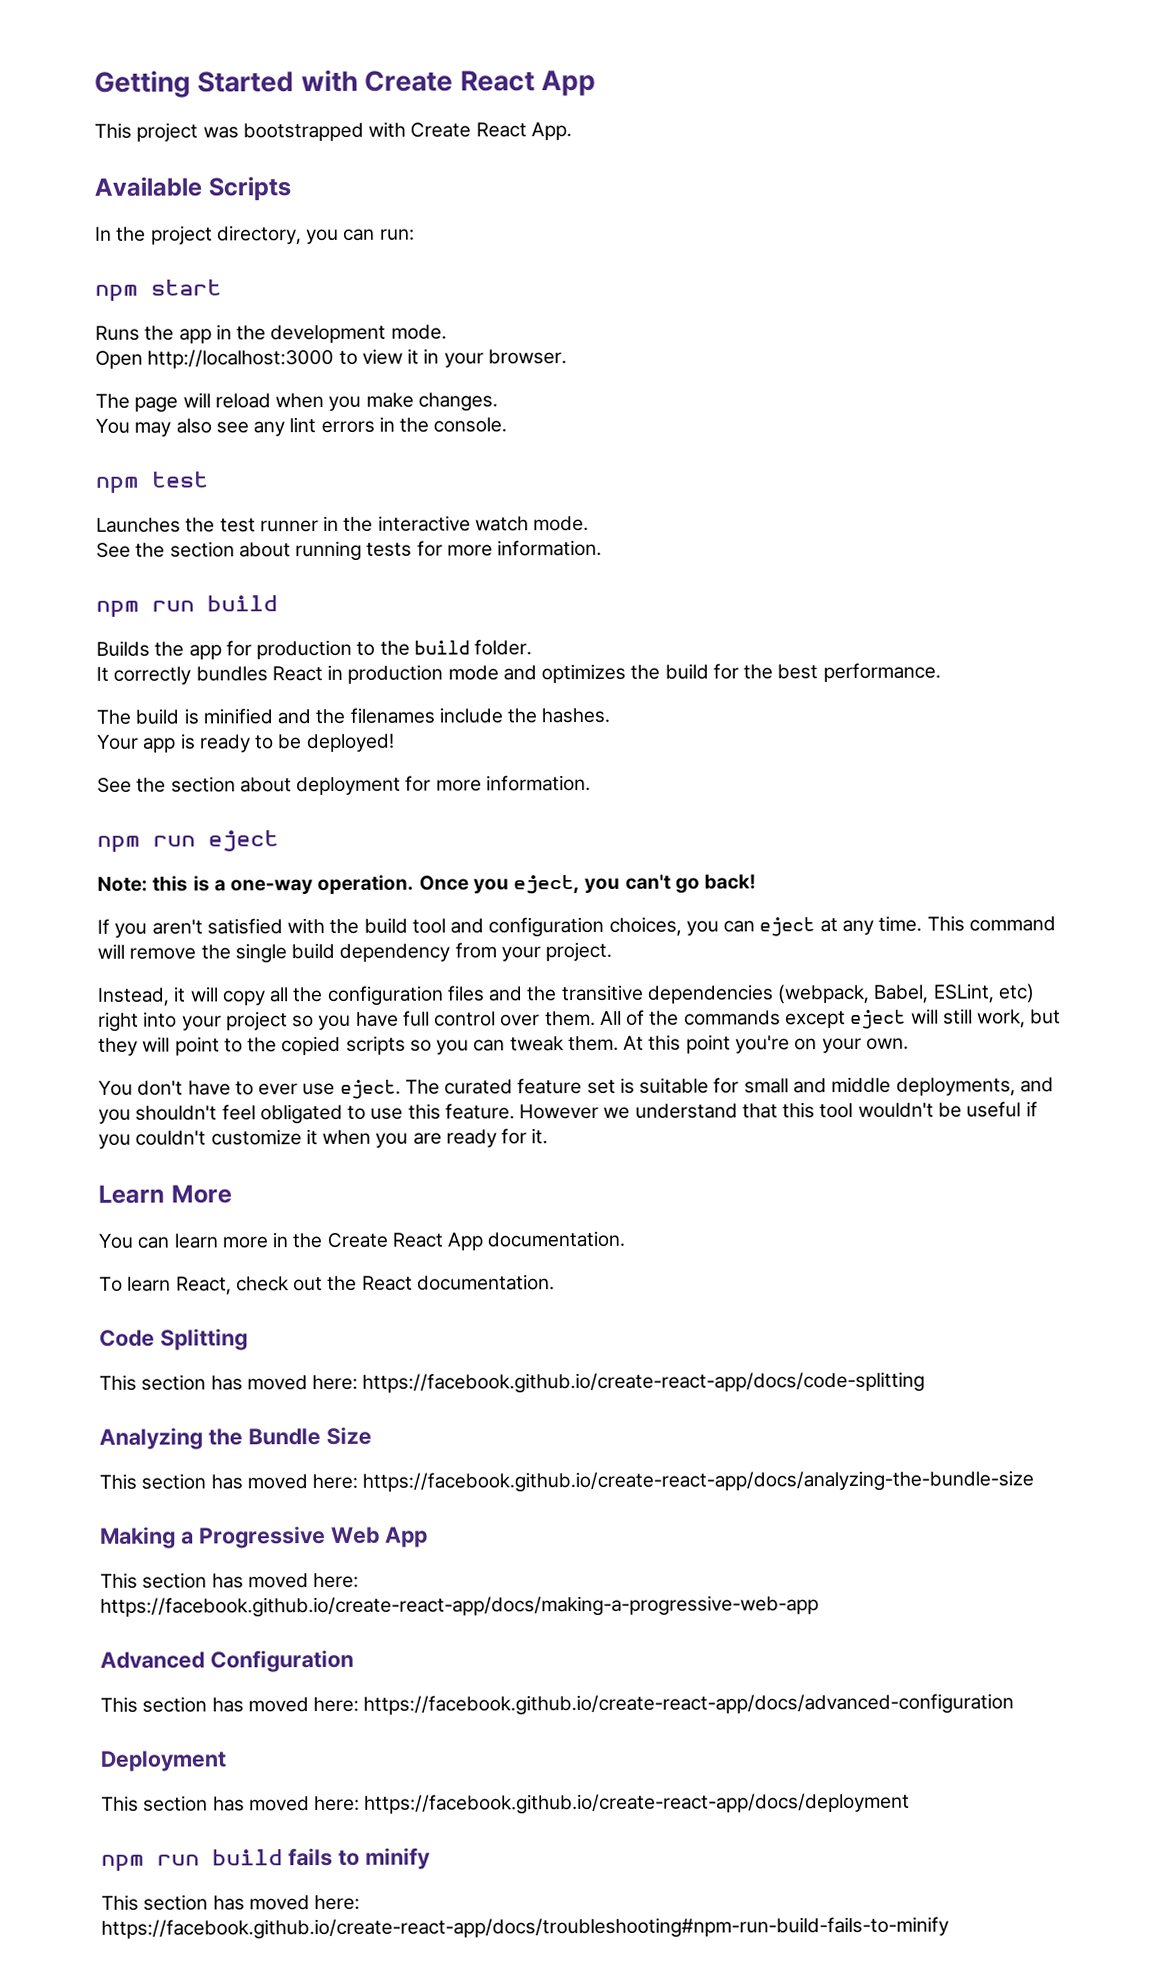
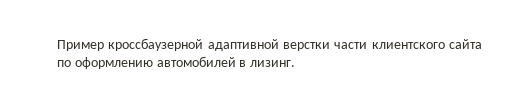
[94,69,597,98] [94,121,572,142] [94,176,291,201] [95,225,415,245] [95,279,222,302] [95,324,447,344] [95,348,567,369] [95,392,498,413] [95,416,508,437] [96,471,209,494] [96,515,590,533] [96,539,603,562] [96,595,278,618] [96,639,533,660] [96,662,941,685] [96,707,611,725] [97,733,395,753] [97,774,591,796] [97,830,279,853] [97,874,757,895] [97,915,1056,938] [97,941,613,964] [97,983,1035,1006] [98,1008,1062,1032] [98,1034,909,1056] [98,1076,1054,1099] [98,1101,1038,1125] [98,1128,549,1149] [98,1184,232,1204] [98,1230,626,1251] [99,1274,555,1295] [99,1328,248,1351] [99,1371,926,1394] [99,1426,372,1450] [99,1470,1035,1493] [100,1525,428,1549] [100,1572,360,1589] [100,1595,819,1618] [100,1649,354,1673] [100,1693,1015,1716] [100,1750,226,1772] [101,1792,911,1815] [101,1847,431,1872] [101,1894,361,1911] [101,1916,949,1940] Getting Started with Create React App // This project was bootstrapped with Create React App. // Available Scripts // In the project directory, you can run: // npm start // Runs the app in the development mode. // Open http://localhost:3000 to view it in your browser. // The page will reload when you make changes. // You may also see any lint errors in the console. // npm test // Launches the test runner in the interactive watch mode. // See the section about running tests for more information. // npm run build // Builds the app for production to the build folder. // It correctly bundles React in production mode and optimizes the build for the best performance. // The build is minified and the filenames include the hashes. // Your app is ready to be deployed! // See the section about deployment for more information. // npm run eject // Note: this is a one-way operation. Once you eject, you can't go back! // If you aren't satisfied with the build tool and configuration choices, you can eject at any time. This command will remove the single build dependency from your project. // Instead, it will copy all the configuration files and the transitive dependencies (webpack, Babel, ESLint, etc) right into your project so you have full control over them. All of the commands except eject will still work, but they will point to the copied scripts so you can tweak them. At this point you're on your own. // You don't have to ever use eject. The curated feature set is suitable for small and middle deployments, and you shouldn't feel obligated to use this feature. However we understand that this tool wouldn't be useful if you couldn't customize it when you are ready for it. // Learn More // You can learn more in the Create React App documentation. // To learn React, check out the React documentation. // Code Splitting // This section has moved here: https://facebook.github.io/create-react-app/docs/code-splitting // Analyzing the Bundle Size // This section has moved here: https://facebook.github.io/create-react-app/docs/analyzing-the-bundle-size // Making a Progressive Web App // This section has moved here: https://facebook.github.io/create-react-app/docs/making-a-progressive-web-app // Advanced Configuration // This section has moved here: https://facebook.github.io/create-react-app/docs/advanced-configuration // Deployment // This section has moved here: https://facebook.github.io/create-react-app/docs/deployment // npm run build fails to minify // This section has moved here: https://facebook.github.io/create-react-app/docs/troubleshooting#npm-run-build-fails-to-minify -> [57,38,482,51] [57,56,296,69] Пример кроссбаузерной адаптивной верстки части клиентского сайта по оформлению автомобилей в лизинг.

